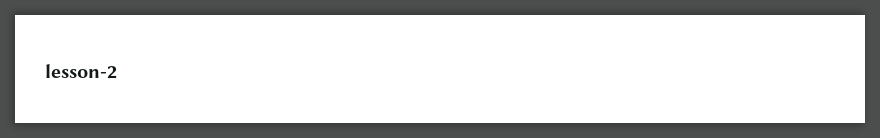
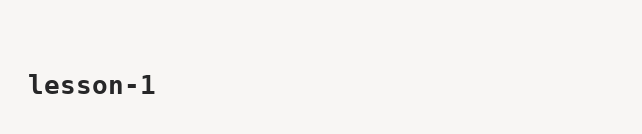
[45,64,117,79] lesson-2 -> [28,74,156,94] lesson-1

